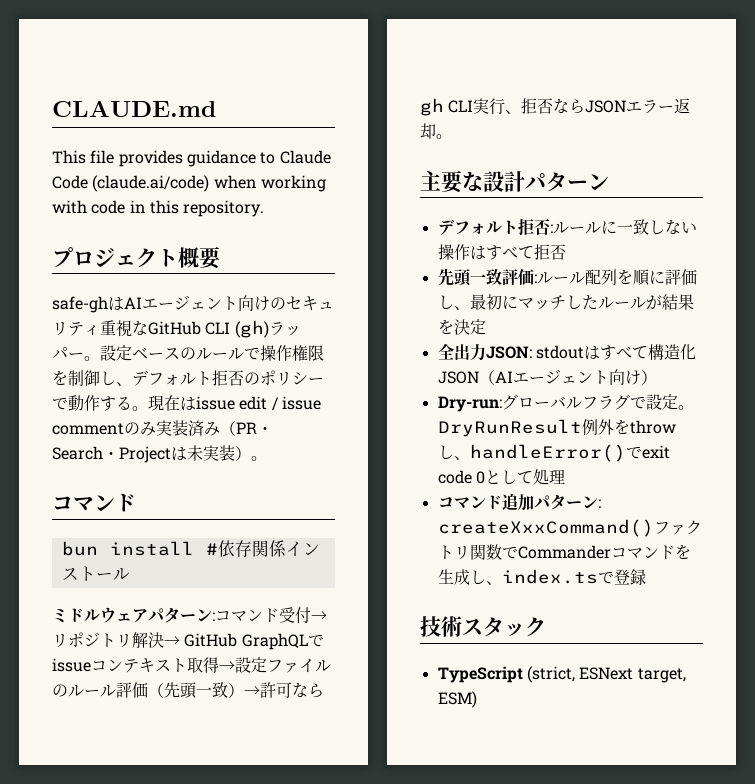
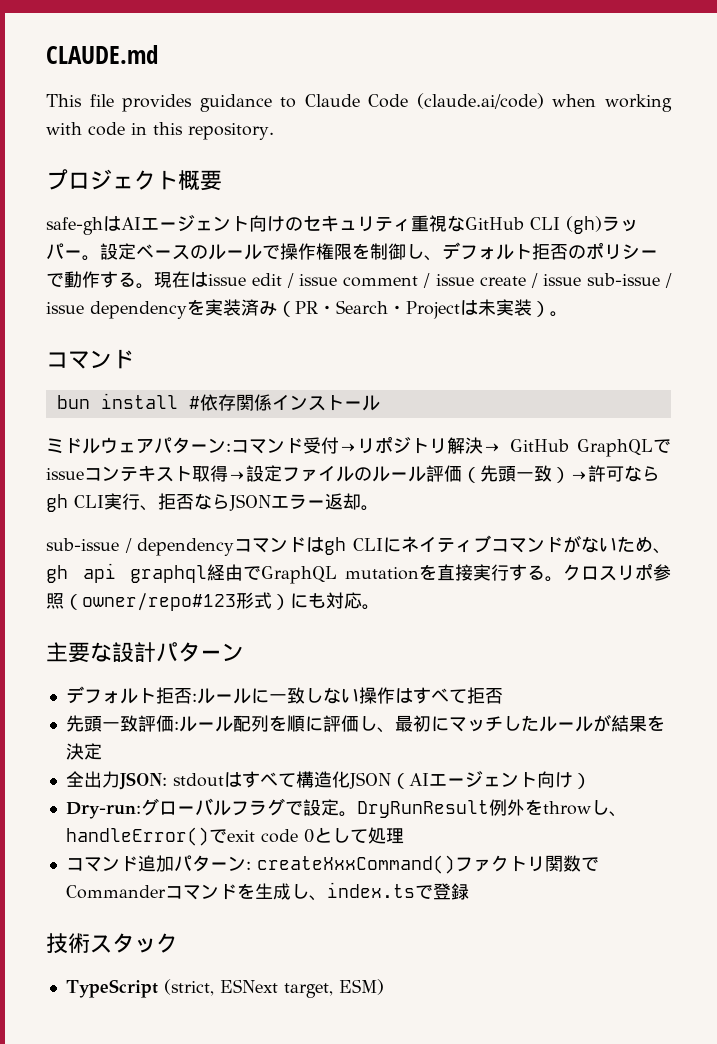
[124,422,156,436] のみ -> [423,273,672,288] [46,299,205,319] / issue create / issue sub-issue / issue dependencyを
(452, 136) none -> [46,535,671,556] [46,563,671,584] [46,592,380,611] // sub-issue / dependencyコマンドはgh CLIにネイティブコマンドがないため、gh api graphql経由でGraphQL mutationを直接実行する。クロスリポ参照（owner/repo#123形式）にも対応。

